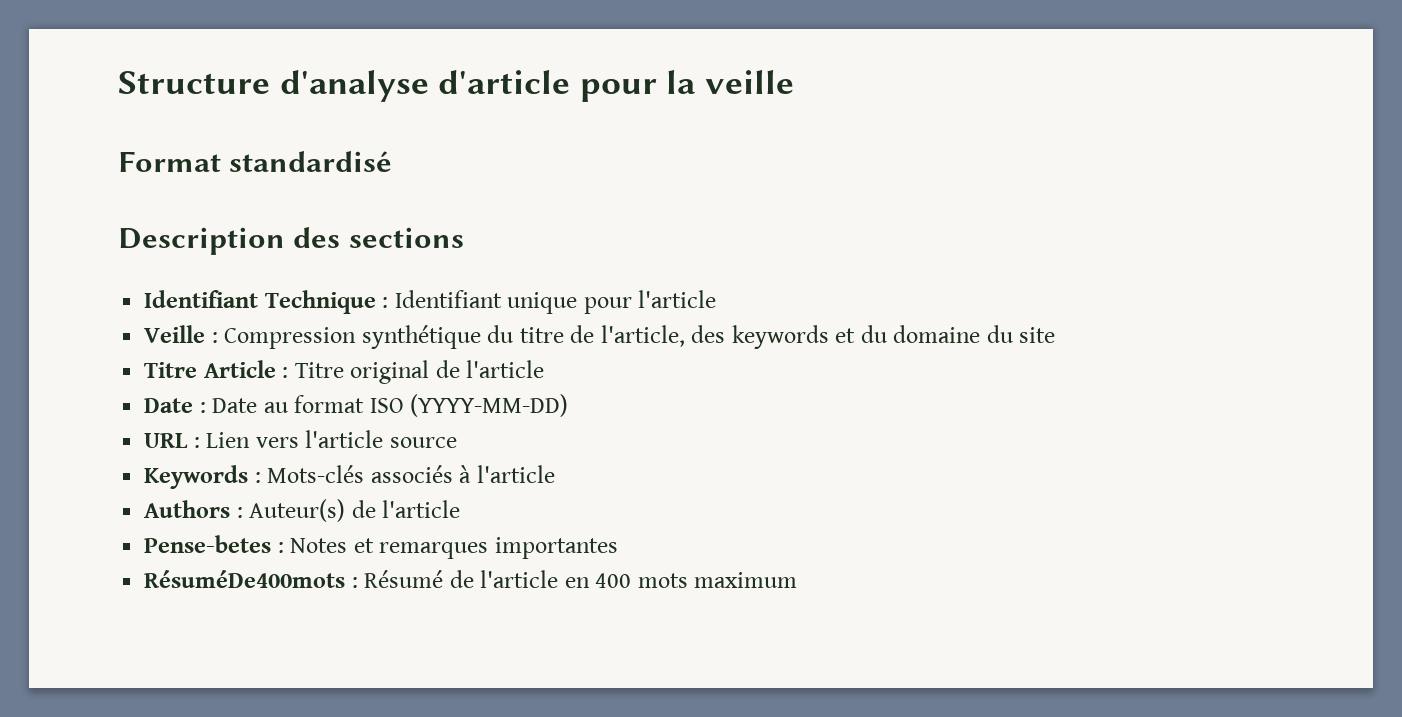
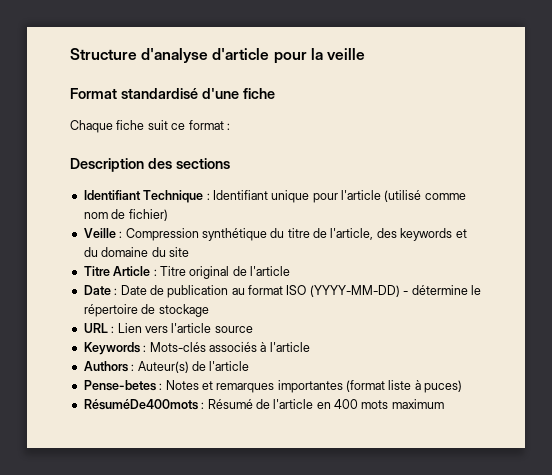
(393, 161) none -> [201,88,275,99] [70,120,230,133] d'une fiche // Chaque fiche suit ce format :
(717, 299) none -> [384,190,466,202] [83,209,168,221] (utilisé comme nom de fichier)
(258, 405) none -> [149,285,229,298] de publication
(569, 405) none -> [403,285,481,295] [83,304,209,317] - détermine le répertoire de stockage
(618, 548) none -> [346,380,463,393] (format liste à puces)

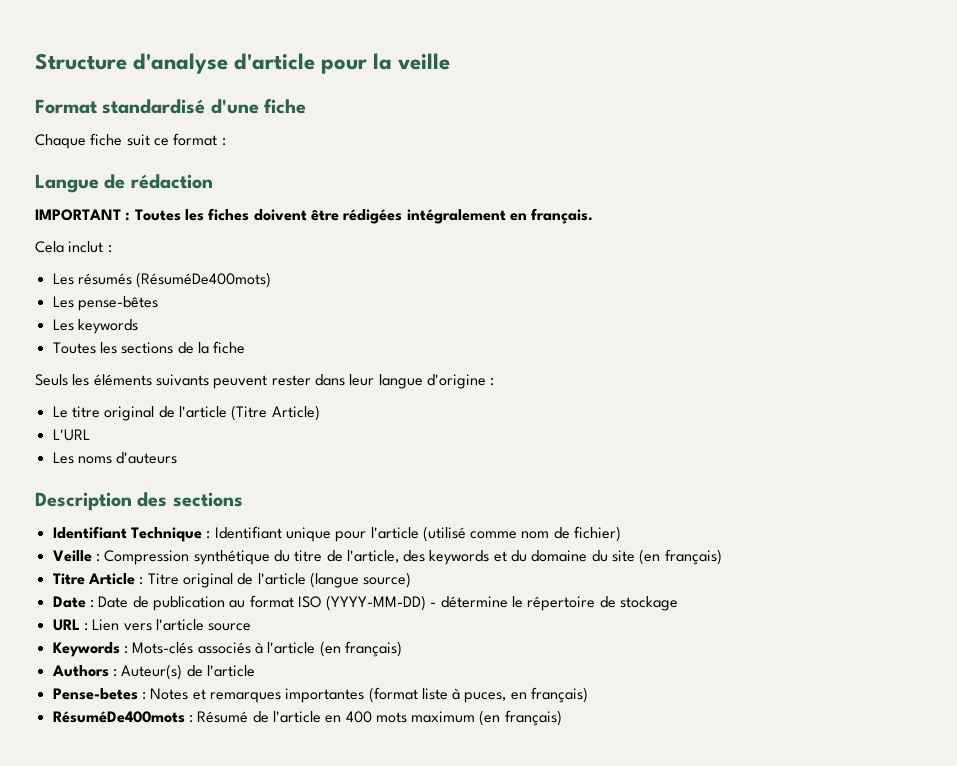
(230, 126) none -> [35,174,213,193] [35,208,594,224] [35,241,112,253] [52,272,272,288] [52,296,158,311] [52,319,138,334] [52,341,246,354] [35,374,495,389] [52,405,320,421] [52,429,90,441] [52,452,178,464] // Langue de rédaction // IMPORTANT : Toutes les fiches doivent être rédigées intégralement en français. // Cela inclut : // Les résumés (RésuméDe400mots) // Les pense-bêtes // Les keywords // Toutes les sections de la fiche // Seuls les éléments suivants peuvent rester dans leur langue d'origine : // Le titre original de l'article (Titre Article) // L'URL // Les noms d'auteurs
(189, 252) none -> [639,549,722,565] (en français)
(290, 271) none -> [309,572,412,588] (langue source)
(310, 347) none -> [319,641,402,657] (en français)
[424,380,463,393] puces) -> [464,687,589,703] puces, en français)
(444, 404) none -> [479,710,562,726] (en français)

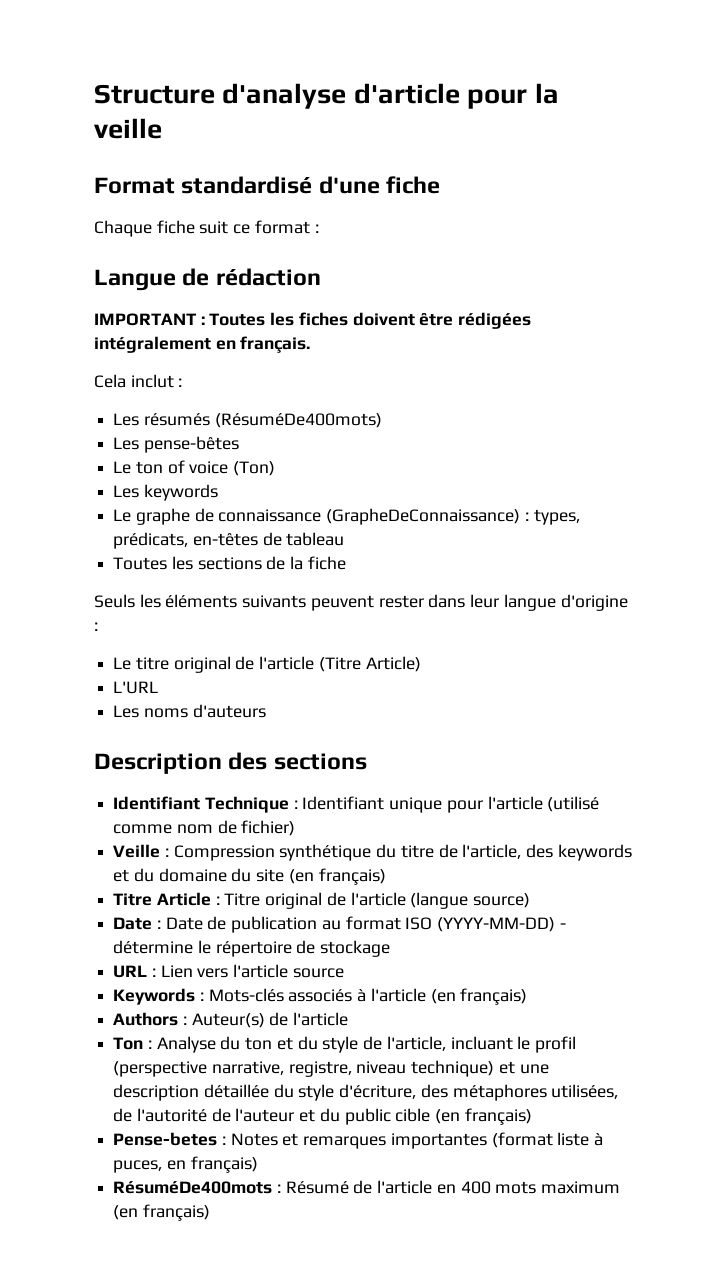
[52,319,138,334] Les keywords -> [113,460,276,476] [113,484,218,501] [113,508,580,525] [113,532,345,549] Le ton of voice (Ton) // Les keywords // Le graphe de connaissance (GrapheDeConnaissance) : types, prédicats, en-têtes de tableau
(255, 671) none -> [113,1036,576,1053] [113,1060,549,1077] [113,1084,619,1101] [113,1108,532,1125] // Ton : Analyse du ton et du style de l'article, incluant le profil (perspective narrative, registre, niveau technique) et une description détaillée du style d'écriture, des métaphores utilisées, de l'autorité de l'auteur et du public cible (en français)

